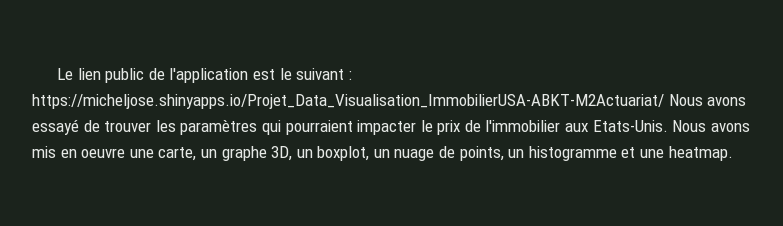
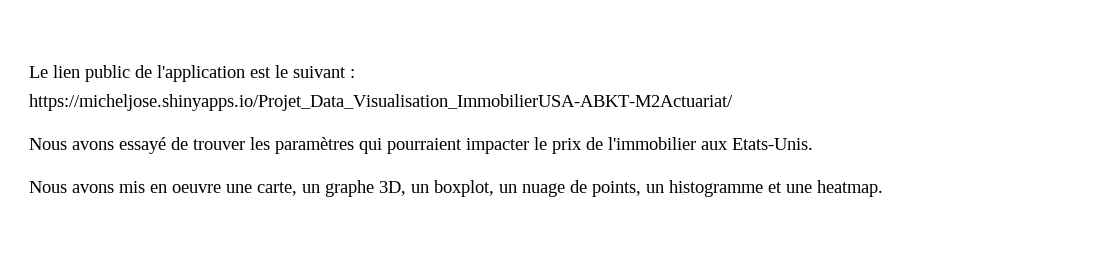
(664, 101) none -> (733, 102) //
(668, 126) none -> (813, 144) //

